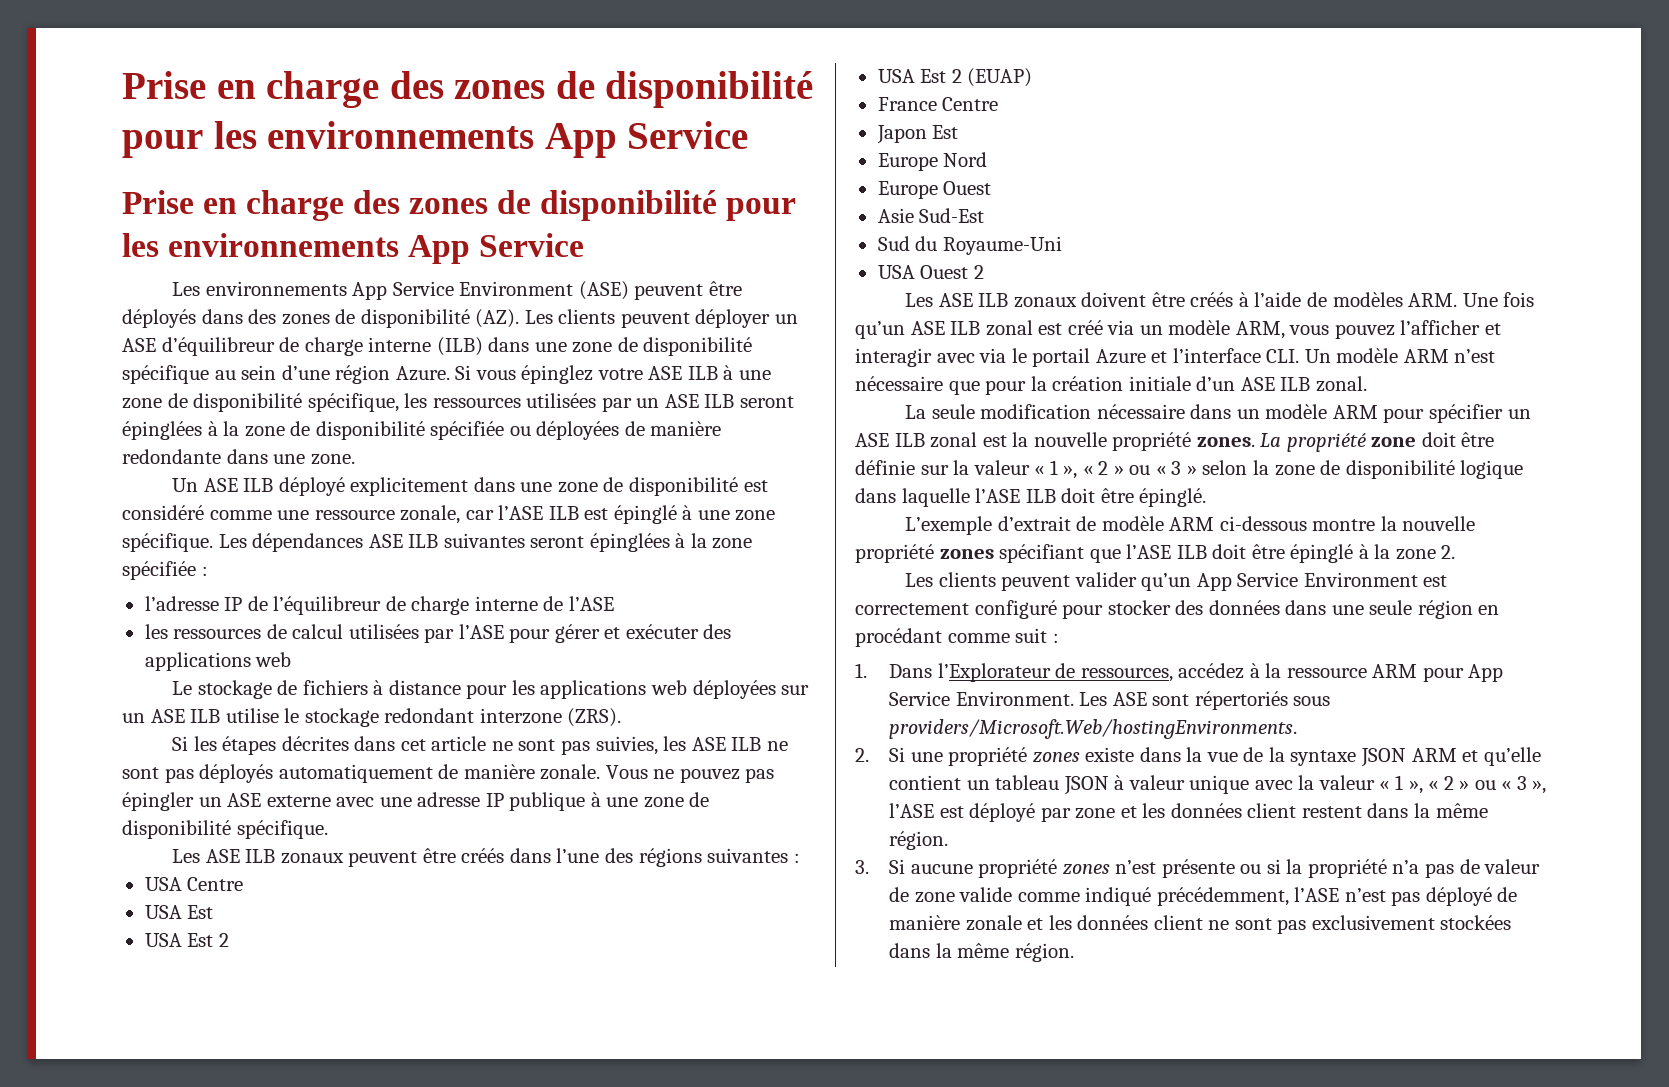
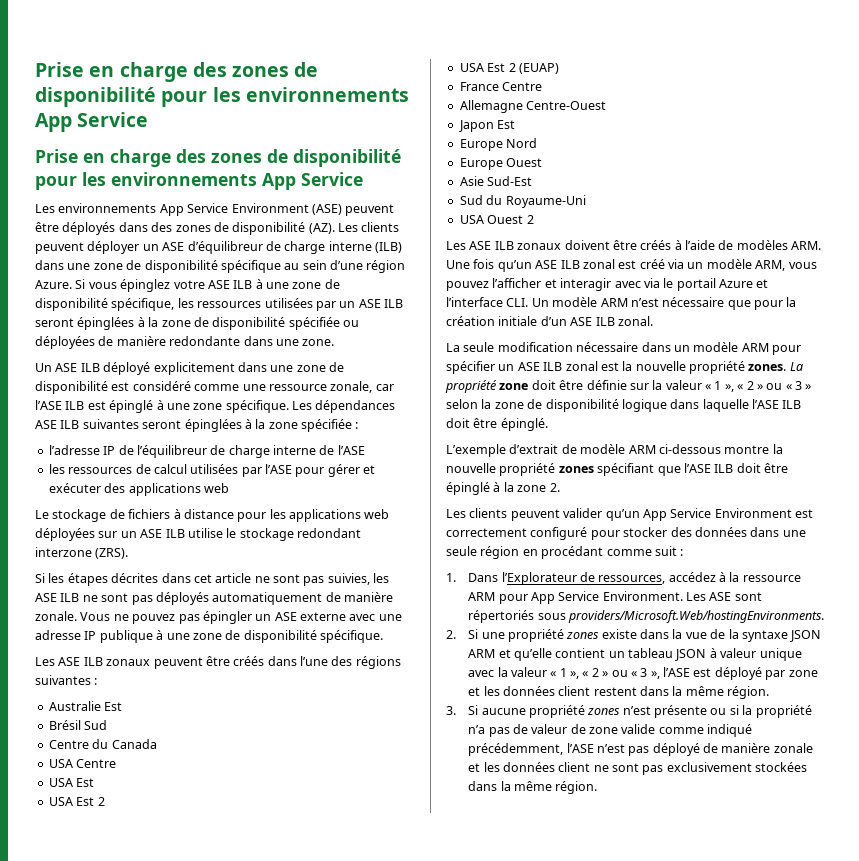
(800, 858) none -> [48,701,123,711] [48,720,108,730] [48,739,157,749] // Australie Est // Brésil Sud // Centre du Canada
(999, 104) none -> [459,100,607,113] // Allemagne Centre-Ouest

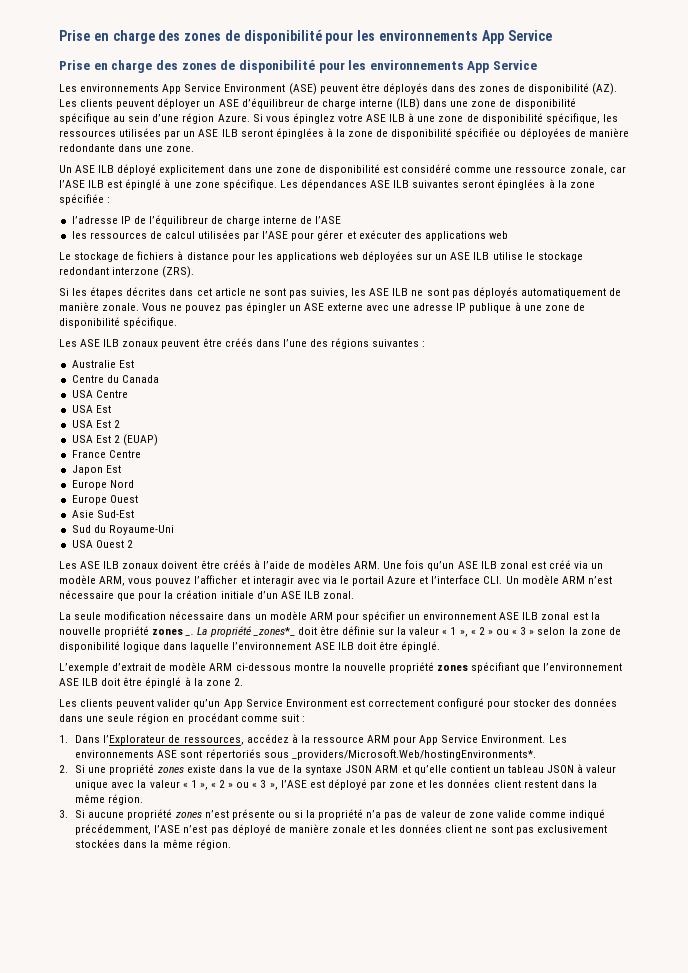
[48,720,108,730] // Brésil Sud -> (134, 364) none
[459,100,607,113] // Allemagne Centre-Ouest -> (141, 454) none
(515, 367) none -> [423,612,497,620] environnement
[748,364,787,371] zones. -> [152,629,195,636] zones _.
[499,383,529,390] zone -> [252,627,295,636] _zones*_
[752,399,779,409] l’ASE -> [232,642,335,650] l’environnement ASE
[683,463,711,473] l’ASE -> [543,663,623,671] [59,678,79,686] l’environnement ASE
(707, 596) none -> [75,750,155,758] environnements
[567,610,824,623] providers/Microsoft.Web/hostingEnvironments. -> [291,749,536,760] _providers/Microsoft.Web/hostingEnvironments*.

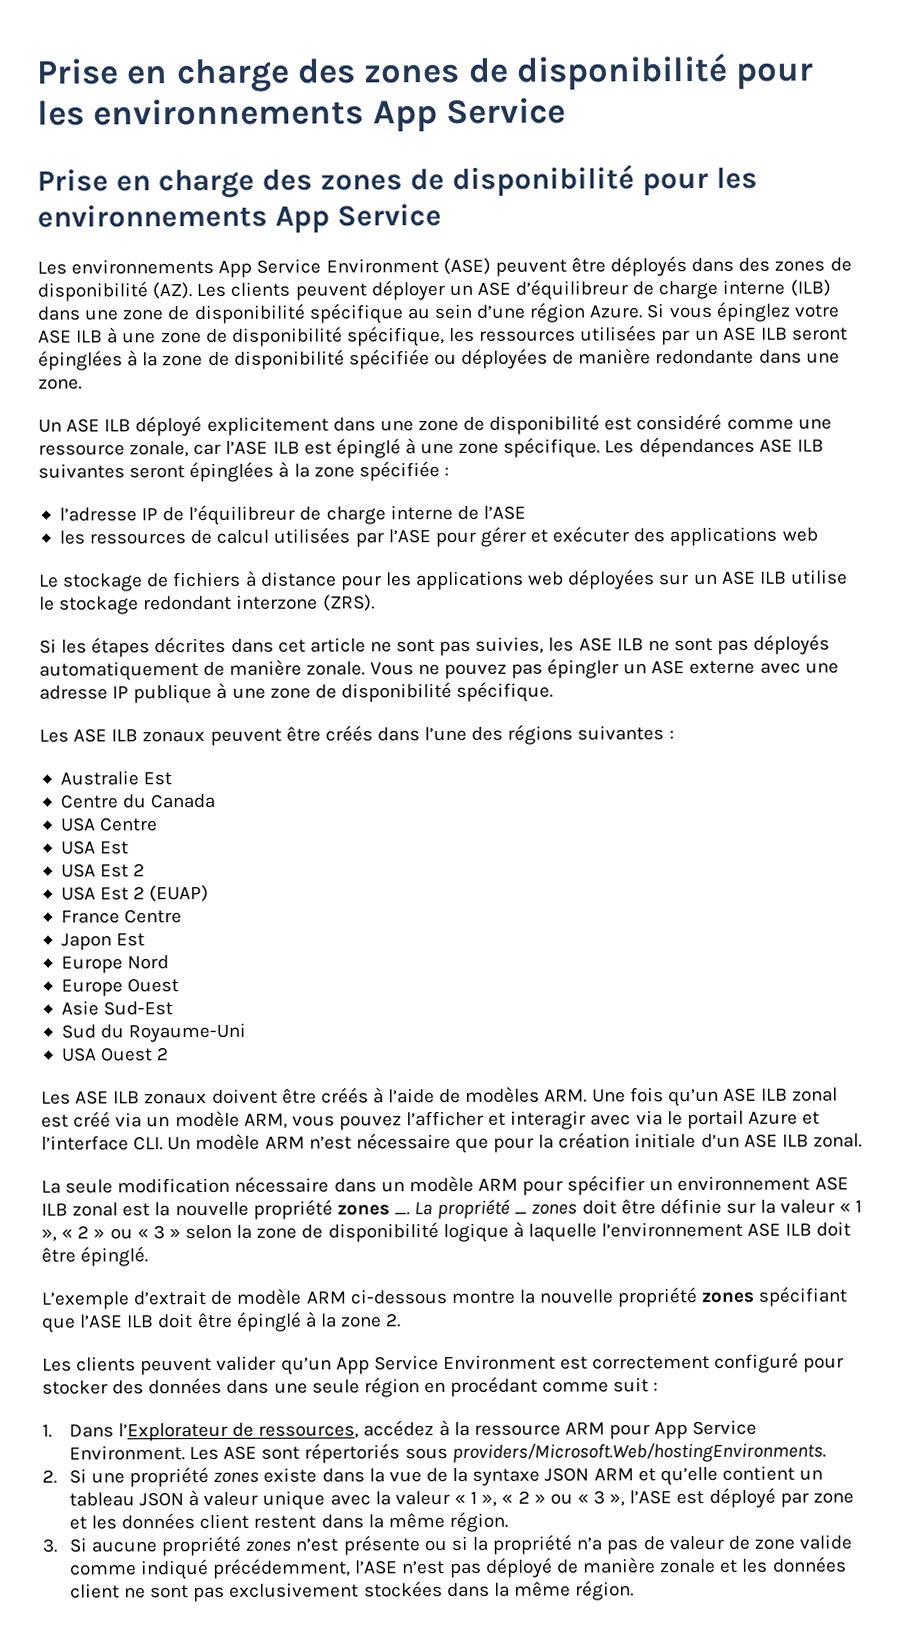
[252,627,295,636] _zones*_ -> [514,1203,578,1215] _ zones
[163,642,188,650] dans -> [512,1221,524,1238] à
[543,663,623,671] [59,678,79,686] l’environnement ASE -> [80,1314,124,1329] l’ASE
[75,750,155,758] environnements -> (220, 1453) none
[291,749,536,760] _providers/Microsoft.Web/hostingEnvironments*. -> [451,1442,826,1464] providers/Microsoft.Web/hostingEnvironments.

